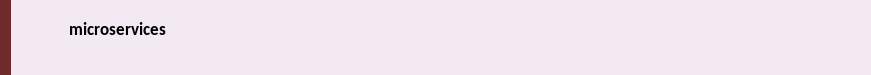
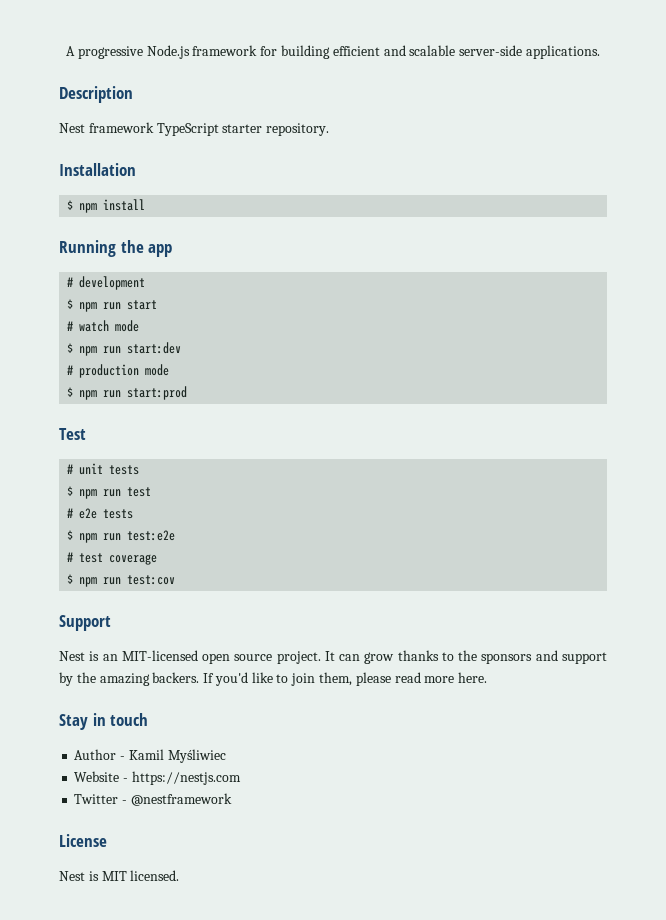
[69,22,166,35] microservices -> [66,45,600,59] [59,86,133,103] [59,122,330,136] [59,163,136,176] [67,199,146,213] [59,240,173,257] [67,276,146,290] [67,299,158,312] [67,320,140,332] [67,342,182,356] [67,364,170,378] [67,386,188,400] [59,428,86,440] [67,463,140,475] [67,486,152,499] [67,508,134,519] [67,530,176,543] [67,552,158,565] [67,574,176,587] [59,615,111,631] [59,650,607,664] [59,672,488,686] [59,713,149,730] [74,749,226,763] [74,771,241,785] [74,793,232,806] [59,834,107,847] [59,870,180,881] A progressive Node.js framework for building efficient and scalable server-side applications. // Description // Nest framework TypeScript starter repository. // Installation // $ npm install // Running the app // # development // $ npm run start // # watch mode // $ npm run start:dev // # production mode // $ npm run start:prod // Test // # unit tests // $ npm run test // # e2e tests // $ npm run test:e2e // # test coverage // $ npm run test:cov // Support // Nest is an MIT-licensed open source project. It can grow thanks to the sponsors and support by the amazing backers. If you'd like to join them, please read more here. // Stay in touch // Author - Kamil Myśliwiec // Website - https://nestjs.com // Twitter - @nestframework // License // Nest is MIT licensed.

